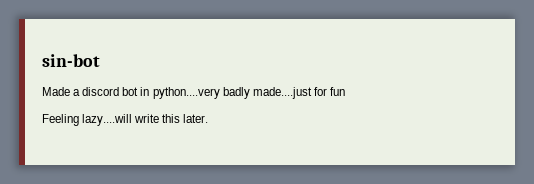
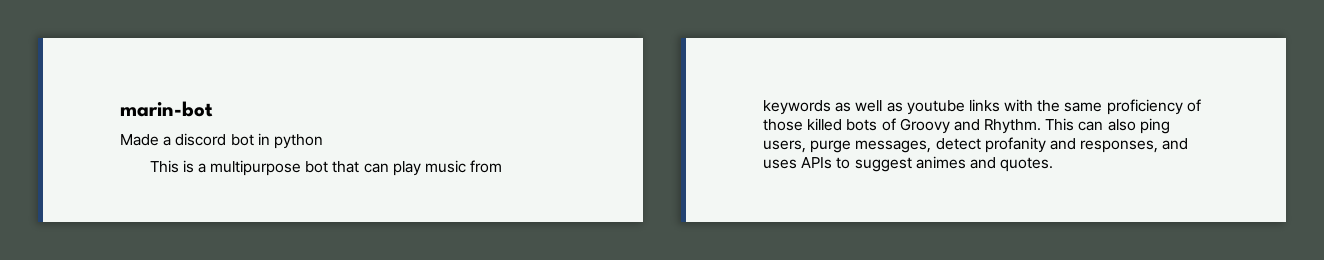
[42,54,100,67] sin-bot -> [120,101,213,117] marin-bot
[152,87,345,99] [42,114,209,126] python....very badly made....just for fun // Feeling lazy....will write this later. -> [273,134,323,149] [149,160,503,176] [763,99,1201,115] [763,118,1170,134] [763,137,1189,153] [763,156,1054,172] python // This is a multipurpose bot that can play music from keywords as well as youtube links with the same proficiency of those killed bots of Groovy and Rhythm. This can also ping users, purge messages, detect profanity and responses, and uses APIs to suggest animes and quotes.

